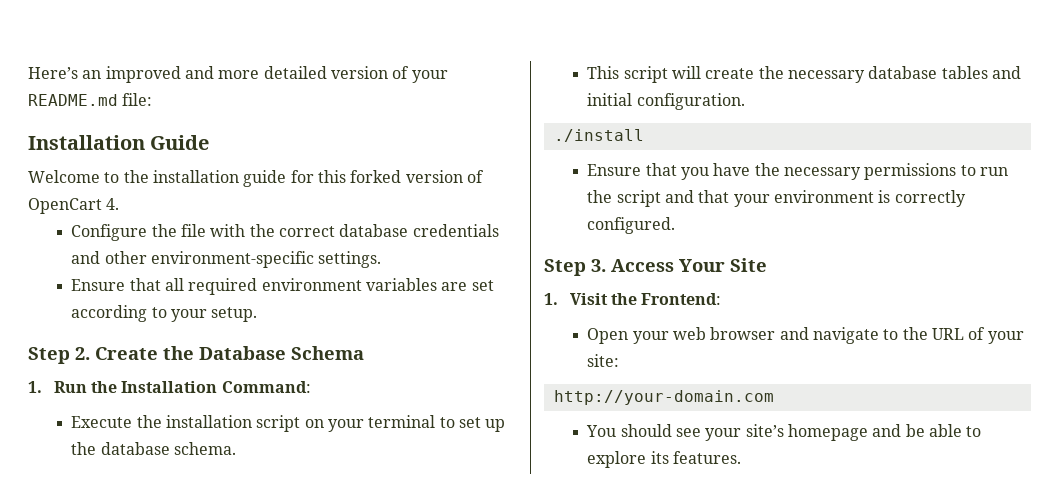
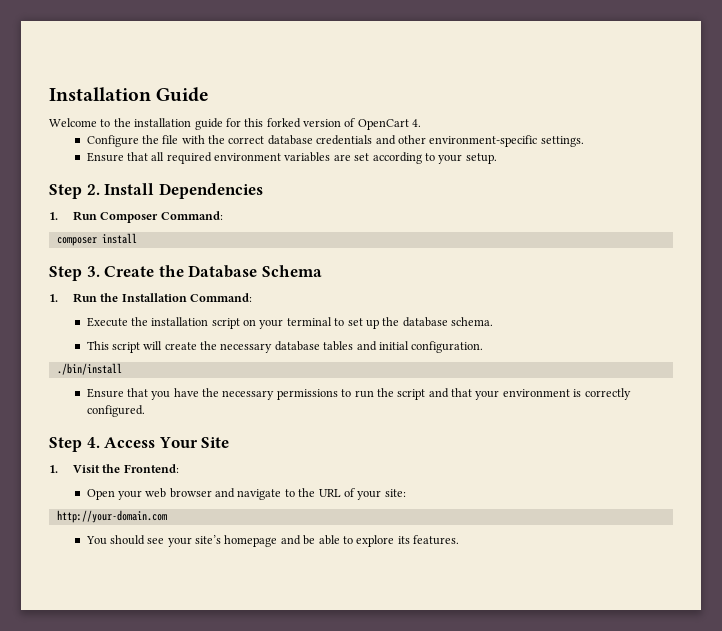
[28,66,448,83] [28,93,153,106] Here’s an improved and more detailed version of your README.md file: // -> (49, 94) none
(90, 353) none -> [104,183,263,199] [49,211,223,223] [56,233,137,246] [49,266,100,281] Install Dependencies // 1. Run Composer Command: // composer install // Step 3.
[553,129,644,142] ./install -> [56,363,122,375] ./bin/install
[591,259,606,272] 3. -> [86,437,100,448] 4.

